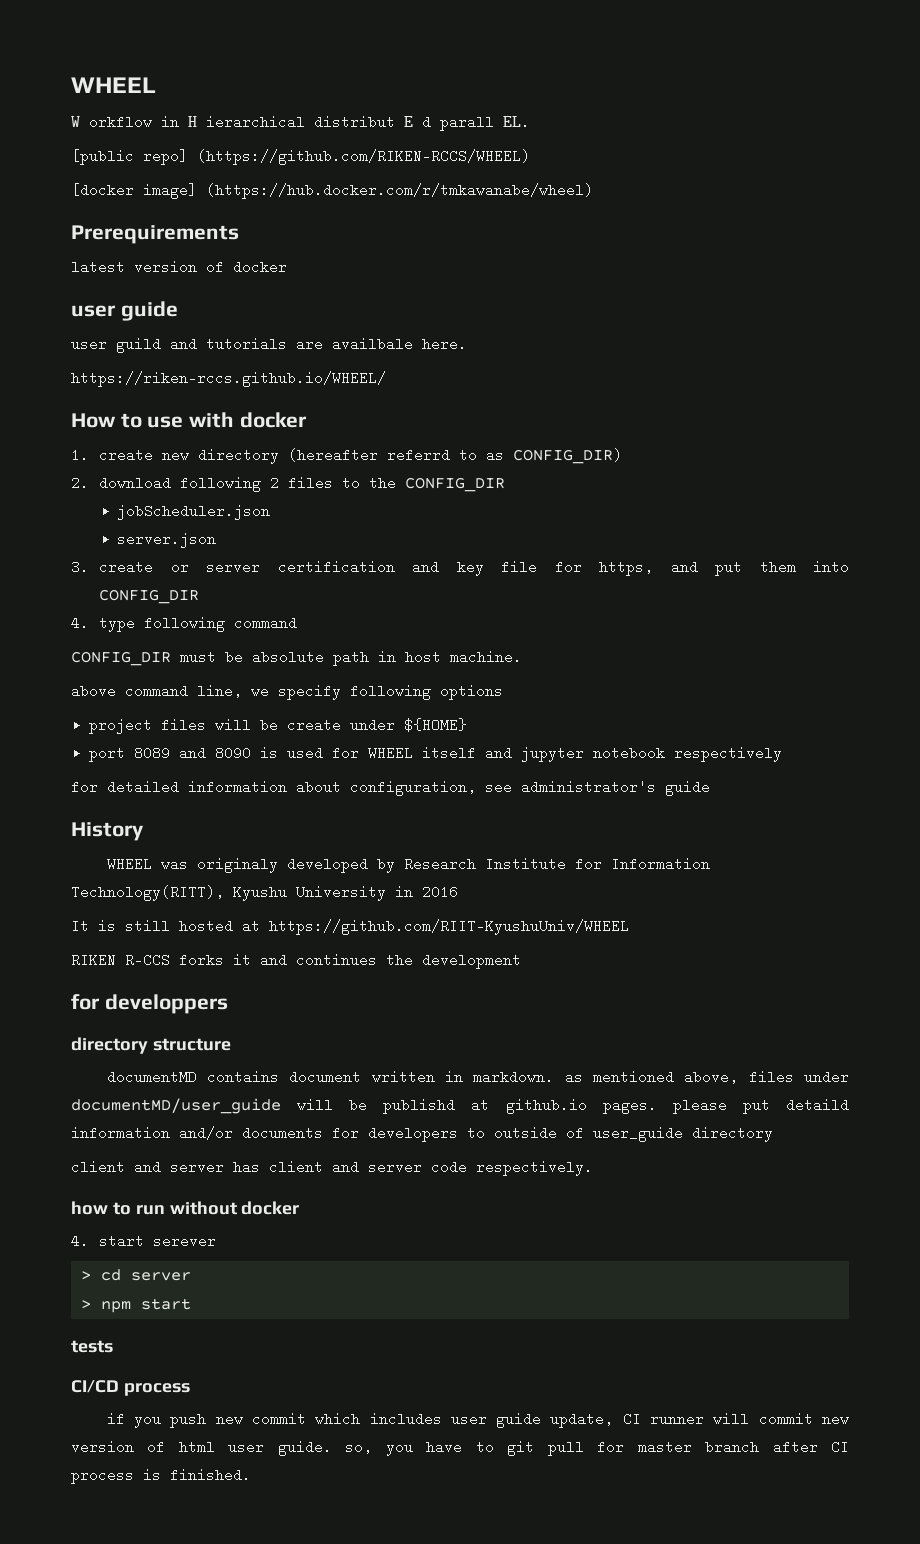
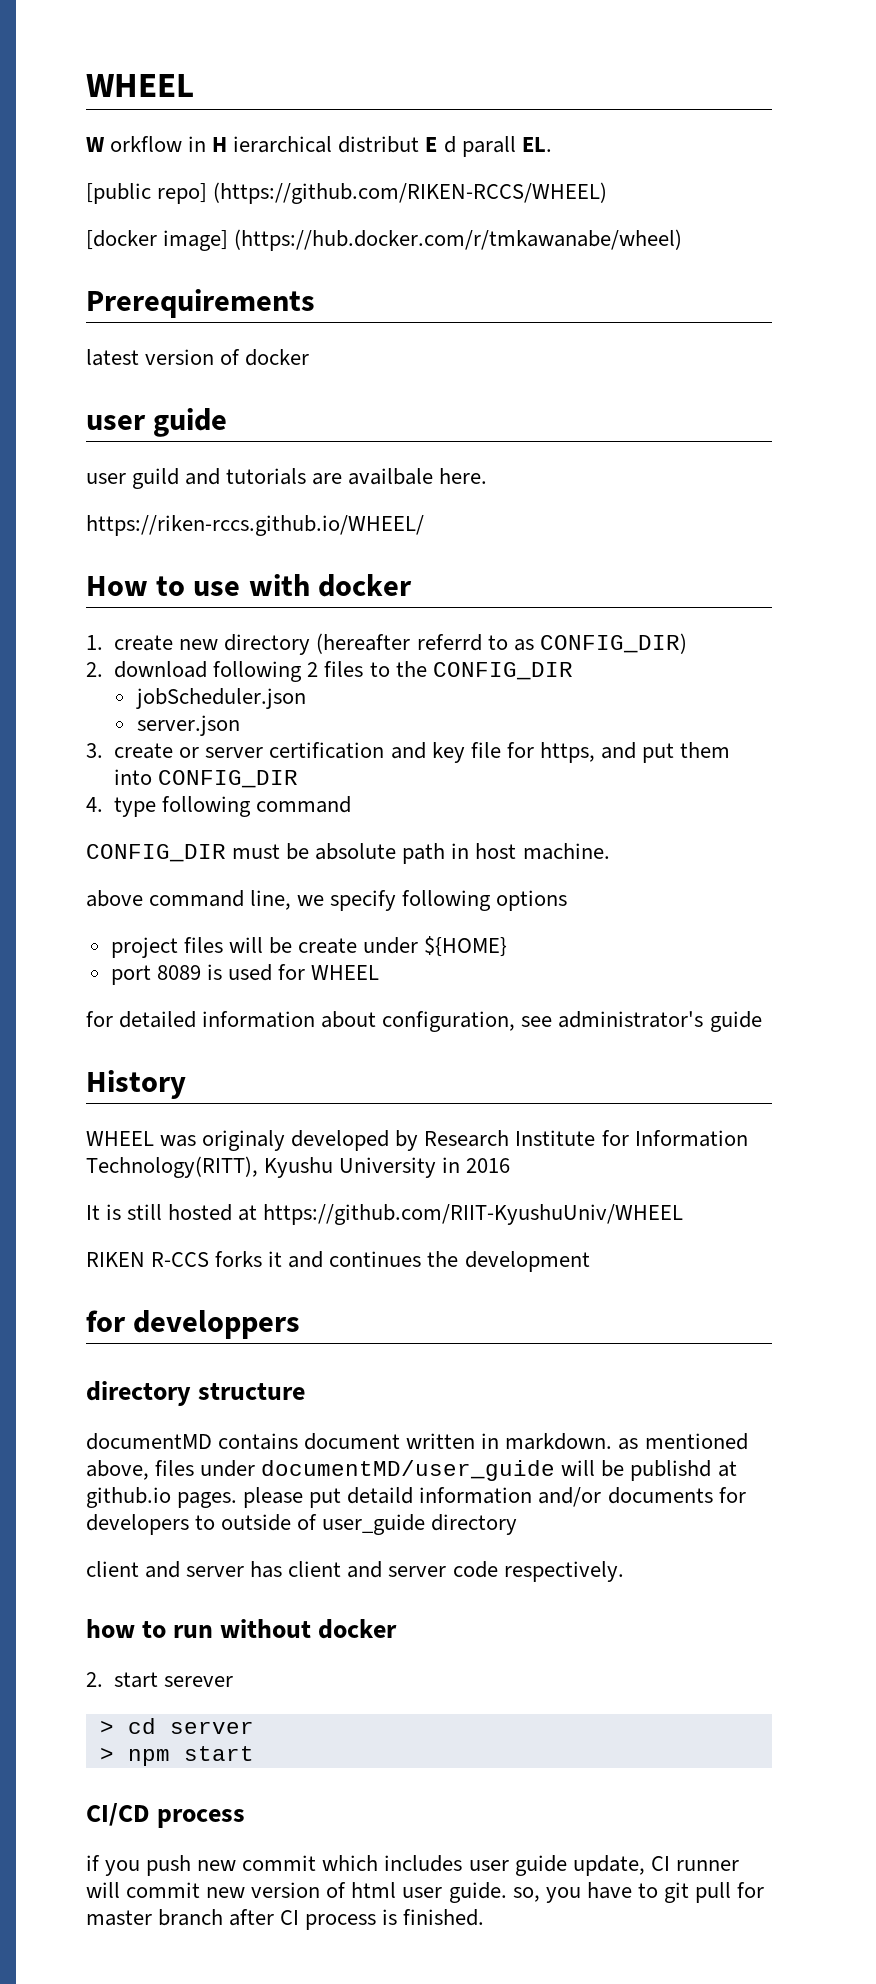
[179,746,252,760] and 8090 -> (201, 972) none
[422,746,783,762] itself and jupyter notebook respectively -> (380, 972) none
[71,1234,89,1248] 4. -> [86,1672,103,1687] 2.
[71,1340,113,1353] // tests -> (254, 1753) none

